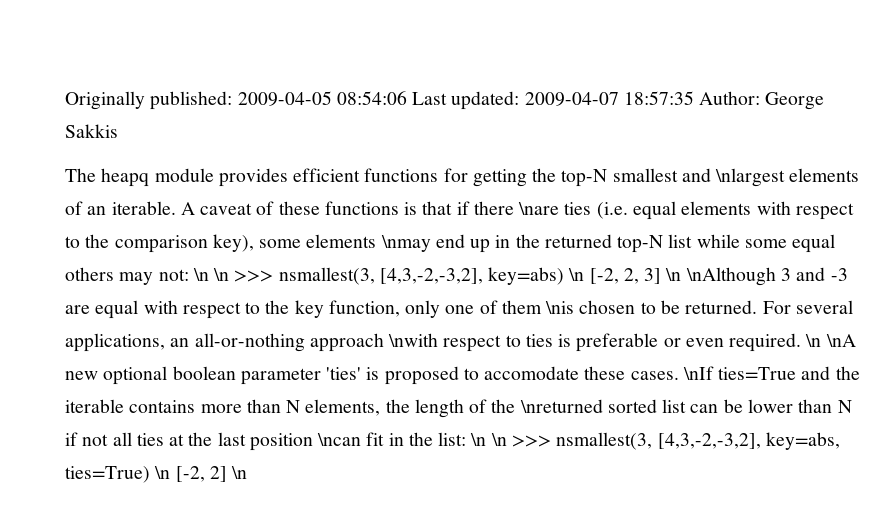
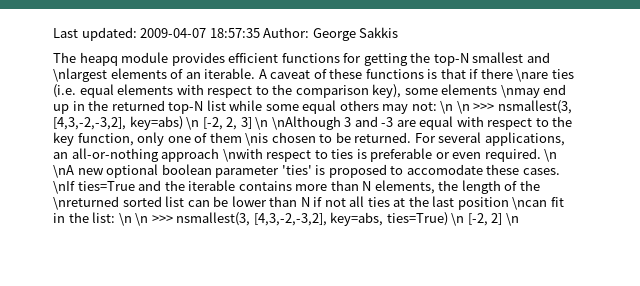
[65,91,407,110] Originally published: 2009-04-05 08:54:06 -> (53, 33) none

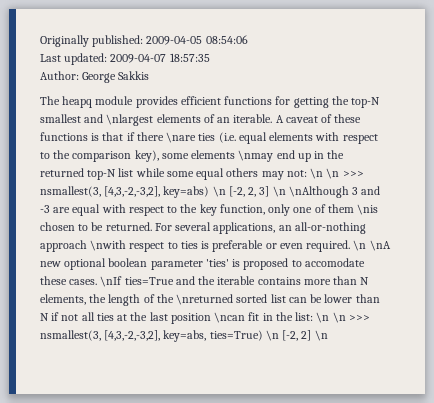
(53, 33) none -> [40,35,248,47] Originally published: 2009-04-05 08:54:06 //
(260, 33) none -> (210, 57) //

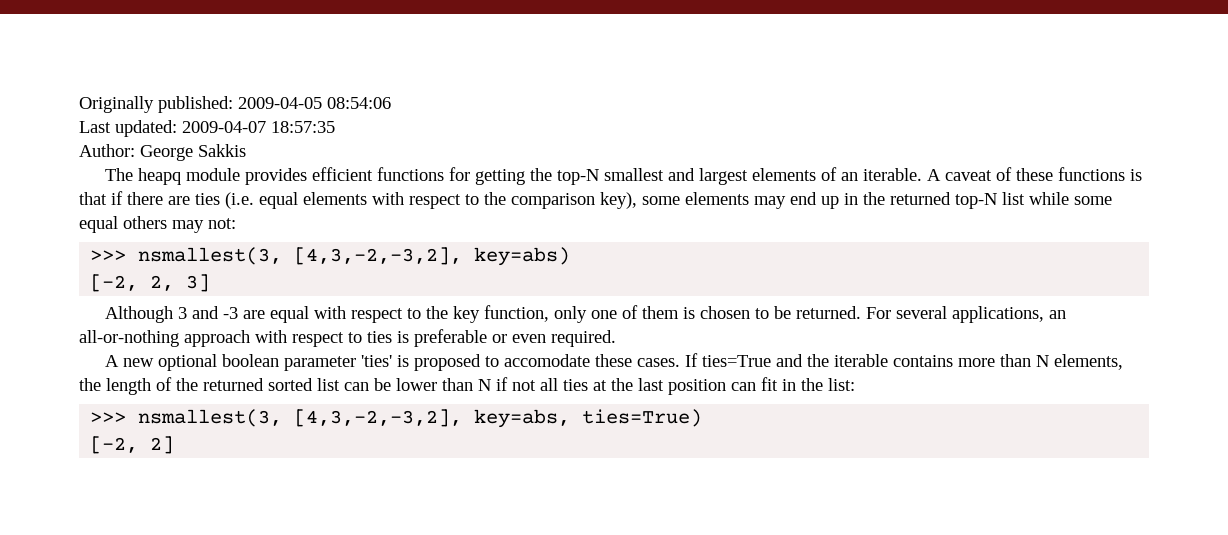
[106,114,154,126] \nlargest -> [699,168,749,185] largest
[166,132,197,143] \nare -> [168,196,190,205] are
[238,150,274,162] \nmay -> [754,196,786,209] may
[310,168,340,179] \n \n -> (236, 223) //
[212,186,226,197] \n -> (571, 256) //
[272,186,349,198] \n \nAlthough -> [105,306,174,323] // Although
[357,204,379,215] \nis -> [683,307,696,319] is
[90,240,127,251] \nwith -> [255,330,287,343] with
[353,240,391,251] \n \nA -> [105,355,120,367] // A
[100,276,123,287] \nIf -> [685,353,699,367] If
[176,294,234,305] \nreturned -> [203,378,264,391] returned
[214,312,246,323] \ncan -> [731,382,756,391] can
[316,312,346,323] \n \n -> (855, 384) //
[265,330,279,341] \n -> (703, 418) //
[314,330,328,341] \n -> (175, 445) none

